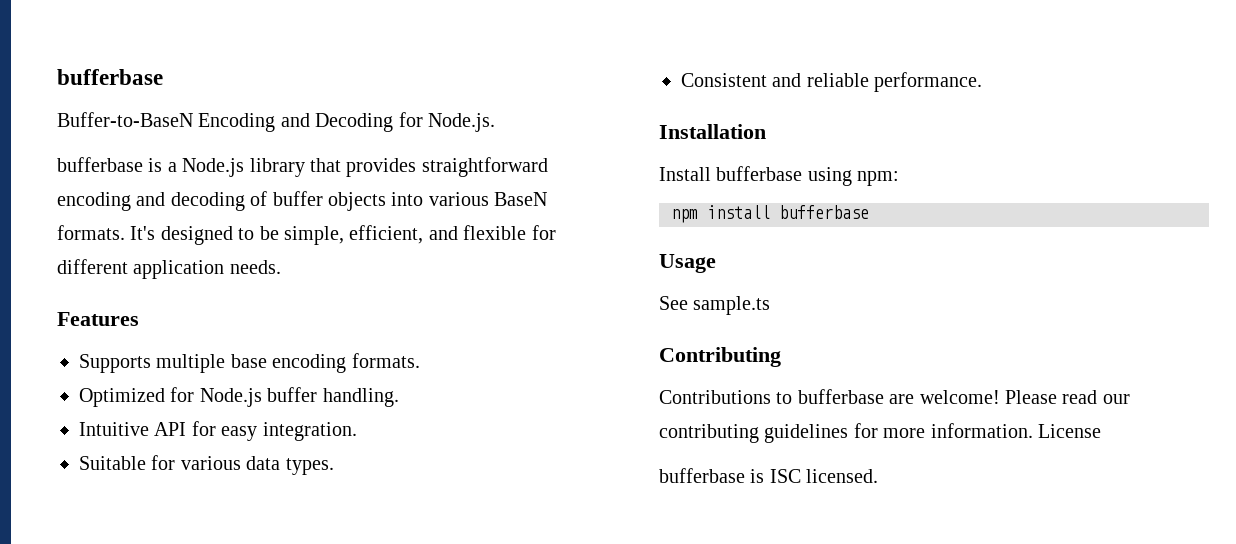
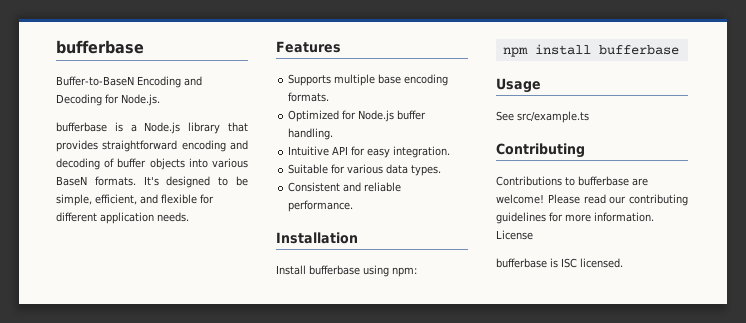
[693,296,771,315] sample.ts -> [517,111,589,123] src/example.ts

